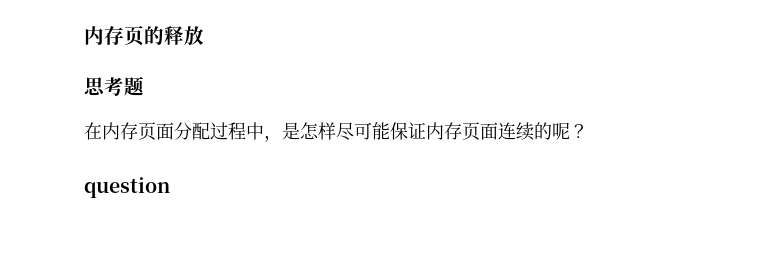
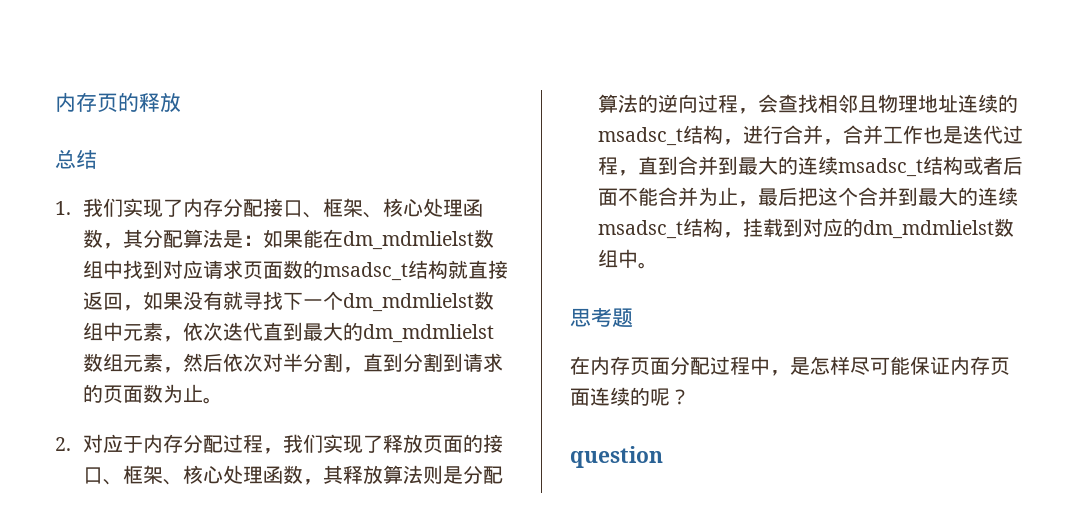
(204, 36) none -> [55,149,97,169] [55,198,483,218] [82,229,494,250] [82,260,508,281] [82,291,494,312] [82,322,494,343] [82,353,503,373] [82,384,223,404] [55,434,503,454] [82,465,503,485] [597,94,1018,114] [597,125,1023,146] [597,156,1023,177] [597,187,1018,207] [597,218,1014,239] [597,249,658,269] // 总结 // 1.我们实现了内存分配接口、框架、核心处理函数，其分配算法是：如果能在dm_mdmlielst数组中找到对应请求页面数的msadsc_t结构就直接返回，如果没有就寻找下一个dm_mdmlielst数组中元素，依次迭代直到最大的dm_mdmlielst数组元素，然后依次对半分割，直到分割到请求的页面数为止。 // 2.对应于内存分配过程，我们实现了释放页面的接口、框架、核心处理函数，其释放算法则是分配算法的逆向过程，会查找相邻且物理地址连续的msadsc_t结构，进行合并，合并工作也是迭代过程，直到合并到最大的连续msadsc_t结构或者后面不能合并为止，最后把这个合并到最大的连续msadsc_t结构，挂载到对应的dm_mdmlielst数组中。

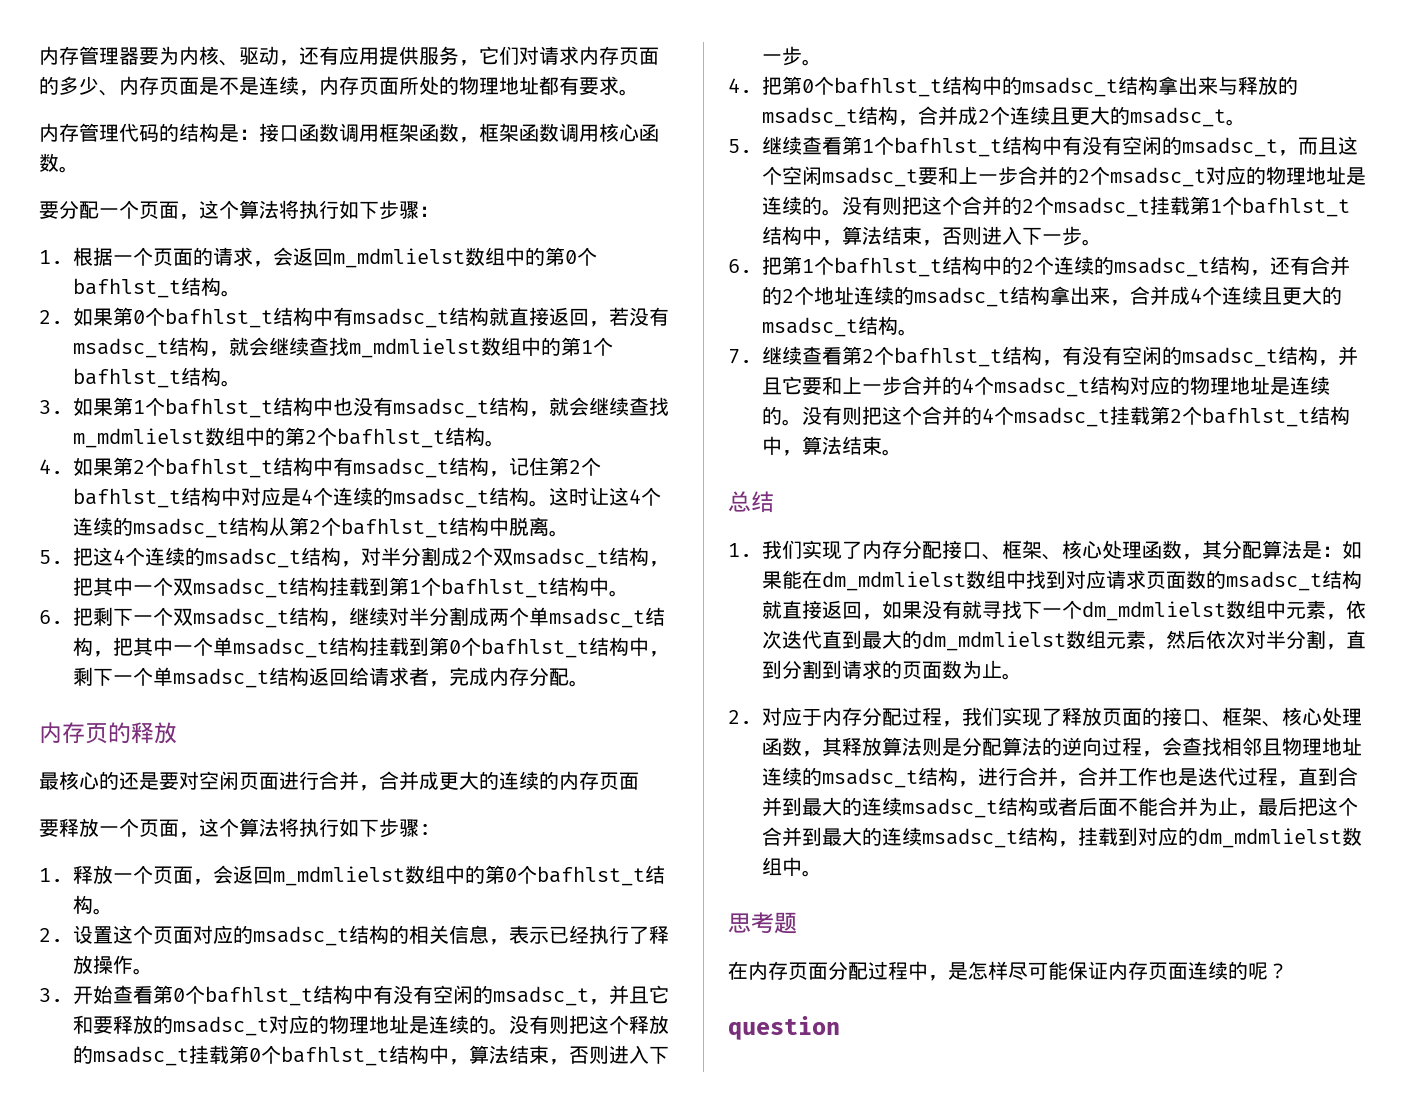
[55,92,181,112] 内存页的释放 -> [39,46,659,66] [39,76,639,96] [39,123,659,143] [39,153,79,173] [39,200,439,220] [39,247,597,268] [73,277,241,298] [39,307,669,328] [73,337,613,358] [73,367,241,388] [39,397,669,418] [73,427,505,448] [39,457,601,478] [73,487,661,508] [73,517,569,538] [39,547,669,568] [73,577,629,598] [39,607,665,628] [73,637,669,658] [73,667,589,688] [39,722,177,744] [39,771,639,791] [39,818,431,838] [39,865,665,886] [73,895,113,915] [39,925,669,946] [73,955,153,975] [39,985,669,1006] [73,1015,669,1036] [73,1045,669,1066] [762,46,822,66] [728,76,1298,97] [762,106,1246,127] [728,136,1358,157] [762,166,1366,187] [762,196,1350,217] [762,226,1102,246] [728,256,1350,277] [762,286,1342,307] [762,316,918,337] [728,346,1358,367] [762,376,1330,397] [762,406,1350,427] [762,436,902,456] 内存管理器要为内核、驱动，还有应用提供服务，它们对请求内存页面的多少、内存页面是不是连续，内存页面所处的物理地址都有要求。 // 内存管理代码的结构是：接口函数调用框架函数，框架函数调用核心函数。 // 要分配一个页面，这个算法将执行如下步骤： // 1.根据一个页面的请求，会返回m_mdmlielst数组中的第0个bafhlst_t结构。 // 2.如果第0个bafhlst_t结构中有msadsc_t结构就直接返回，若没有msadsc_t结构，就会继续查找m_mdmlielst数组中的第1个bafhlst_t结构。 // 3.如果第1个bafhlst_t结构中也没有msadsc_t结构，就会继续查找m_mdmlielst数组中的第2个bafhlst_t结构。 // 4.如果第2个bafhlst_t结构中有msadsc_t结构，记住第2个bafhlst_t结构中对应是4个连续的msadsc_t结构。这时让这4个连续的msadsc_t结构从第2个bafhlst_t结构中脱离。 // 5.把这4个连续的msadsc_t结构，对半分割成2个双msadsc_t结构，把其中一个双msadsc_t结构挂载到第1个bafhlst_t结构中。 // 6.把剩下一个双msadsc_t结构，继续对半分割成两个单msadsc_t结构，把其中一个单msadsc_t结构挂载到第0个bafhlst_t结构中，剩下一个单msadsc_t结构返回给请求者，完成内存分配。 // 内存页的释放 // 最核心的还是要对空闲页面进行合并，合并成更大的连续的内存页面 // 要释放一个页面，这个算法将执行如下步骤: // 1.释放一个页面，会返回m_mdmlielst数组中的第0个bafhlst_t结构。 // 2.设置这个页面对应的msadsc_t结构的相关信息，表示已经执行了释放操作。 // 3.开始查看第0个bafhlst_t结构中有没有空闲的msadsc_t，并且它和要释放的msadsc_t对应的物理地址是连续的。没有则把这个释放的msadsc_t挂载第0个bafhlst_t结构中，算法结束，否则进入下一步。 // 4.把第0个bafhlst_t结构中的msadsc_t结构拿出来与释放的msadsc_t结构，合并成2个连续且更大的msadsc_t。 // 5.继续查看第1个bafhlst_t结构中有没有空闲的msadsc_t，而且这个空闲msadsc_t要和上一步合并的2个msadsc_t对应的物理地址是连续的。没有则把这个合并的2个msadsc_t挂载第1个bafhlst_t结构中，算法结束，否则进入下一步。 // 6.把第1个bafhlst_t结构中的2个连续的msadsc_t结构，还有合并的2个地址连续的msadsc_t结构拿出来，合并成4个连续且更大的msadsc_t结构。 // 7.继续查看第2个bafhlst_t结构，有没有空闲的msadsc_t结构，并且它要和上一步合并的4个msadsc_t结构对应的物理地址是连续的。没有则把这个合并的4个msadsc_t挂载第2个bafhlst_t结构中，算法结束。

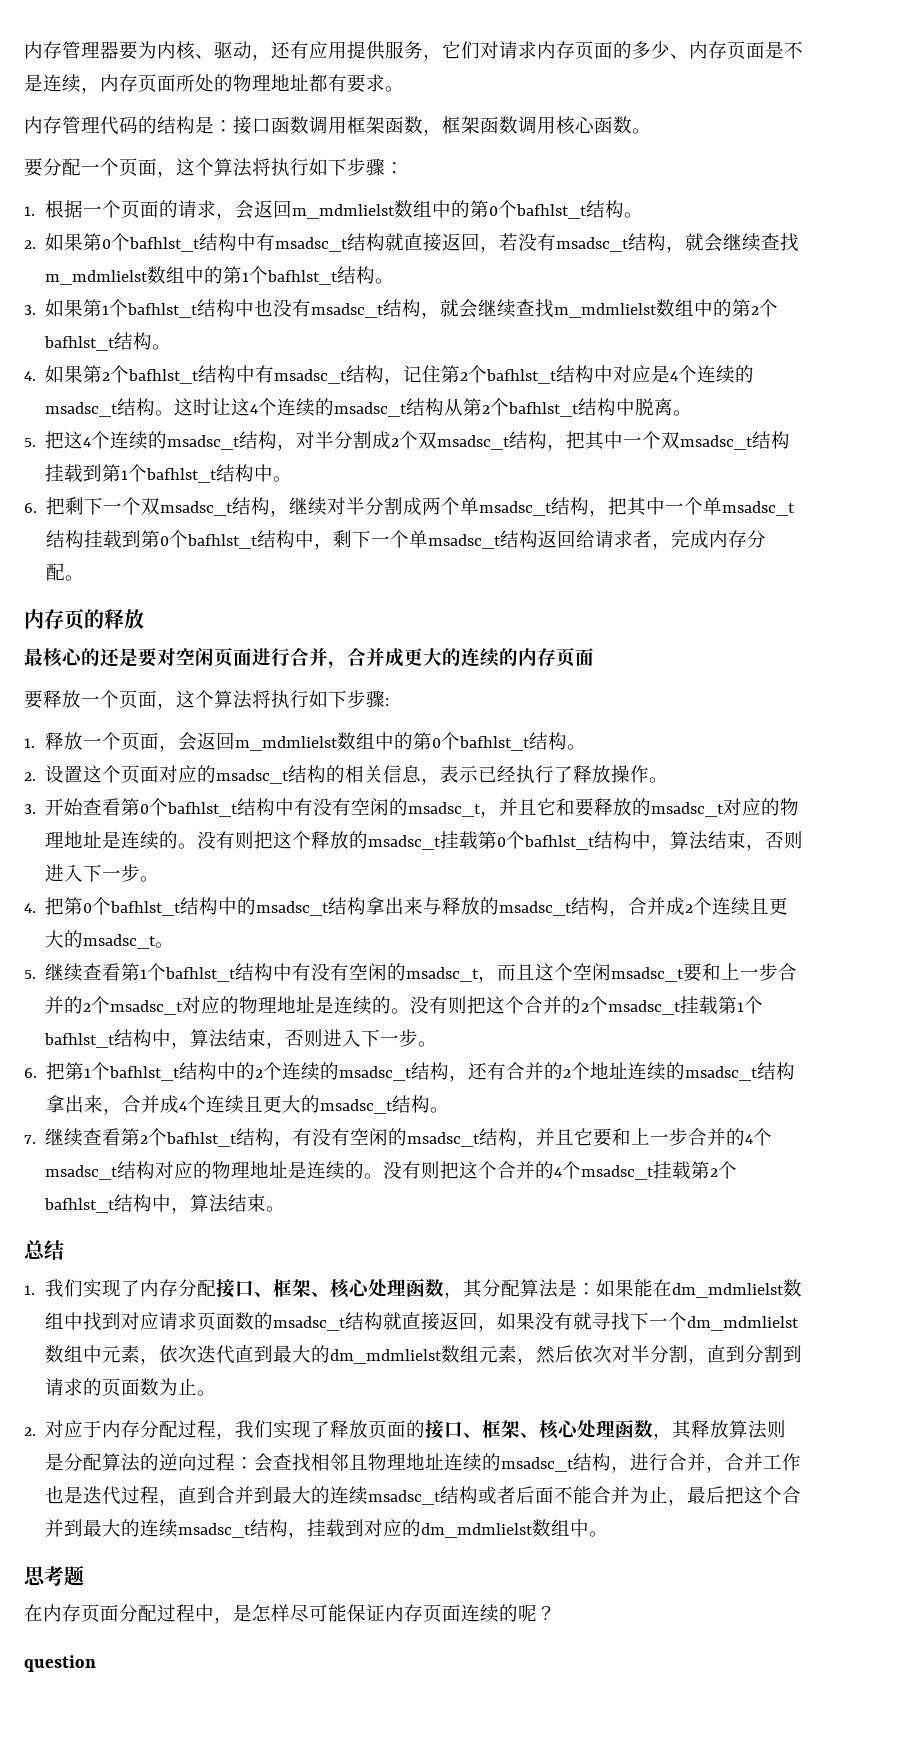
[1142,751,1162,757] ， -> [235,1457,255,1469] ：

